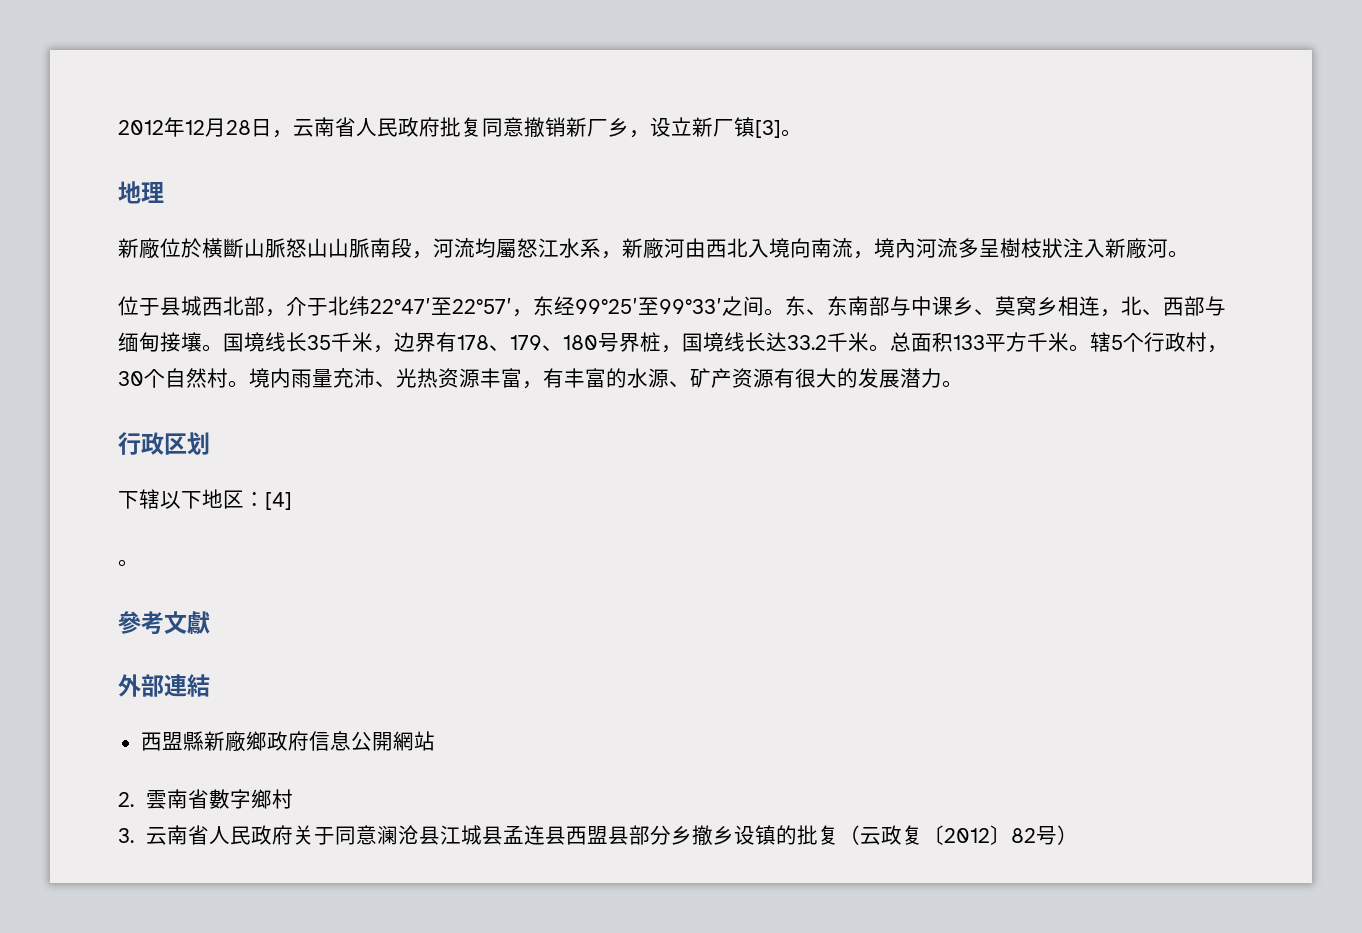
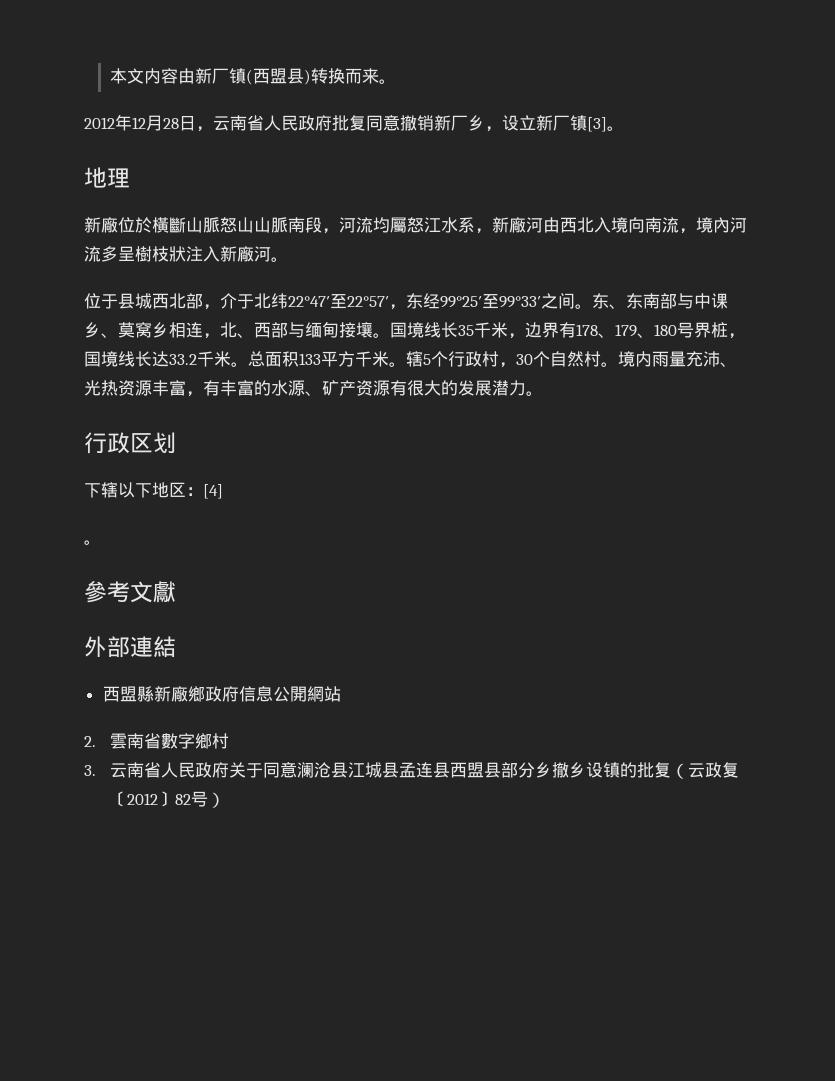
(118, 127) none -> [110,68,397,85] 本文内容由新厂镇(西盟县)转换而来。 //

